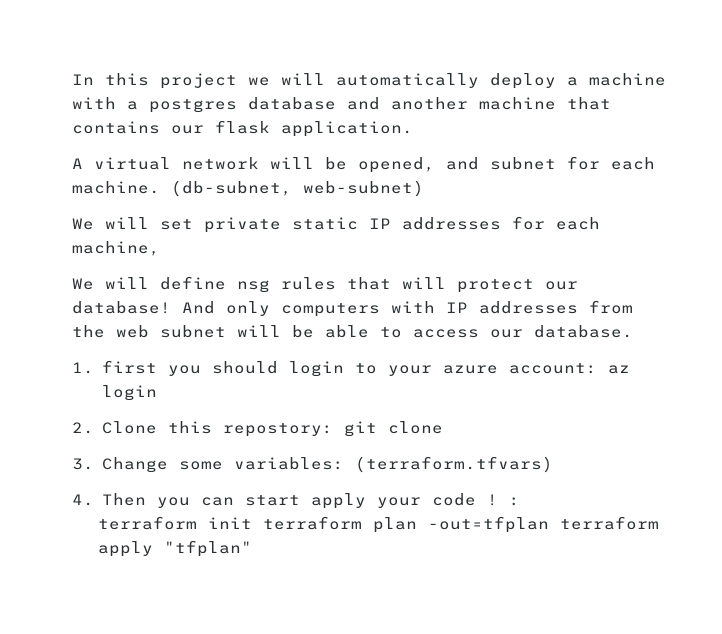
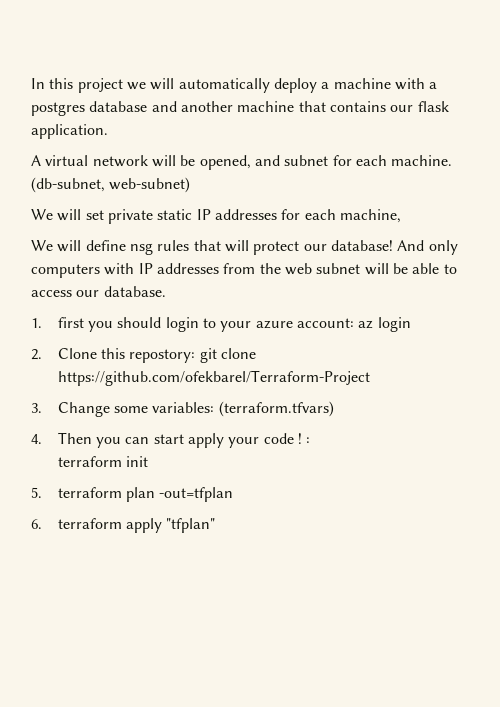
(443, 427) none -> [57,370,370,386] https://github.com/ofekbarel/Terraform-Project
(253, 523) none -> [31,487,42,498] // 5.
(550, 524) none -> [31,519,42,529] // 6.

